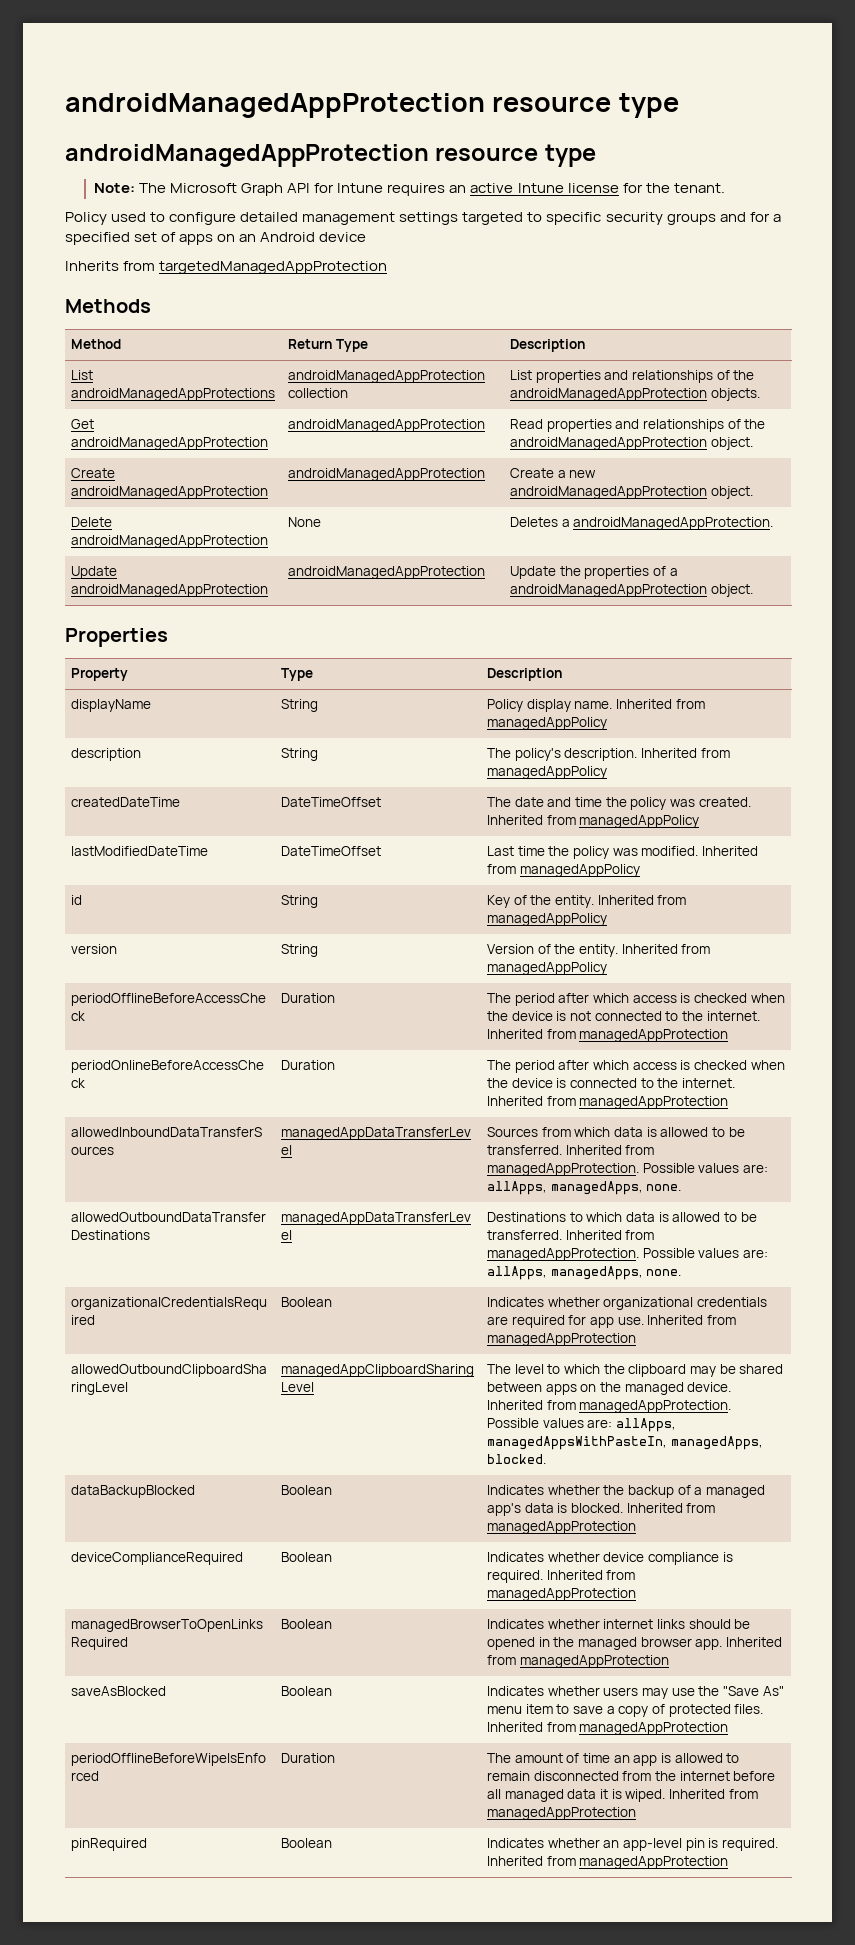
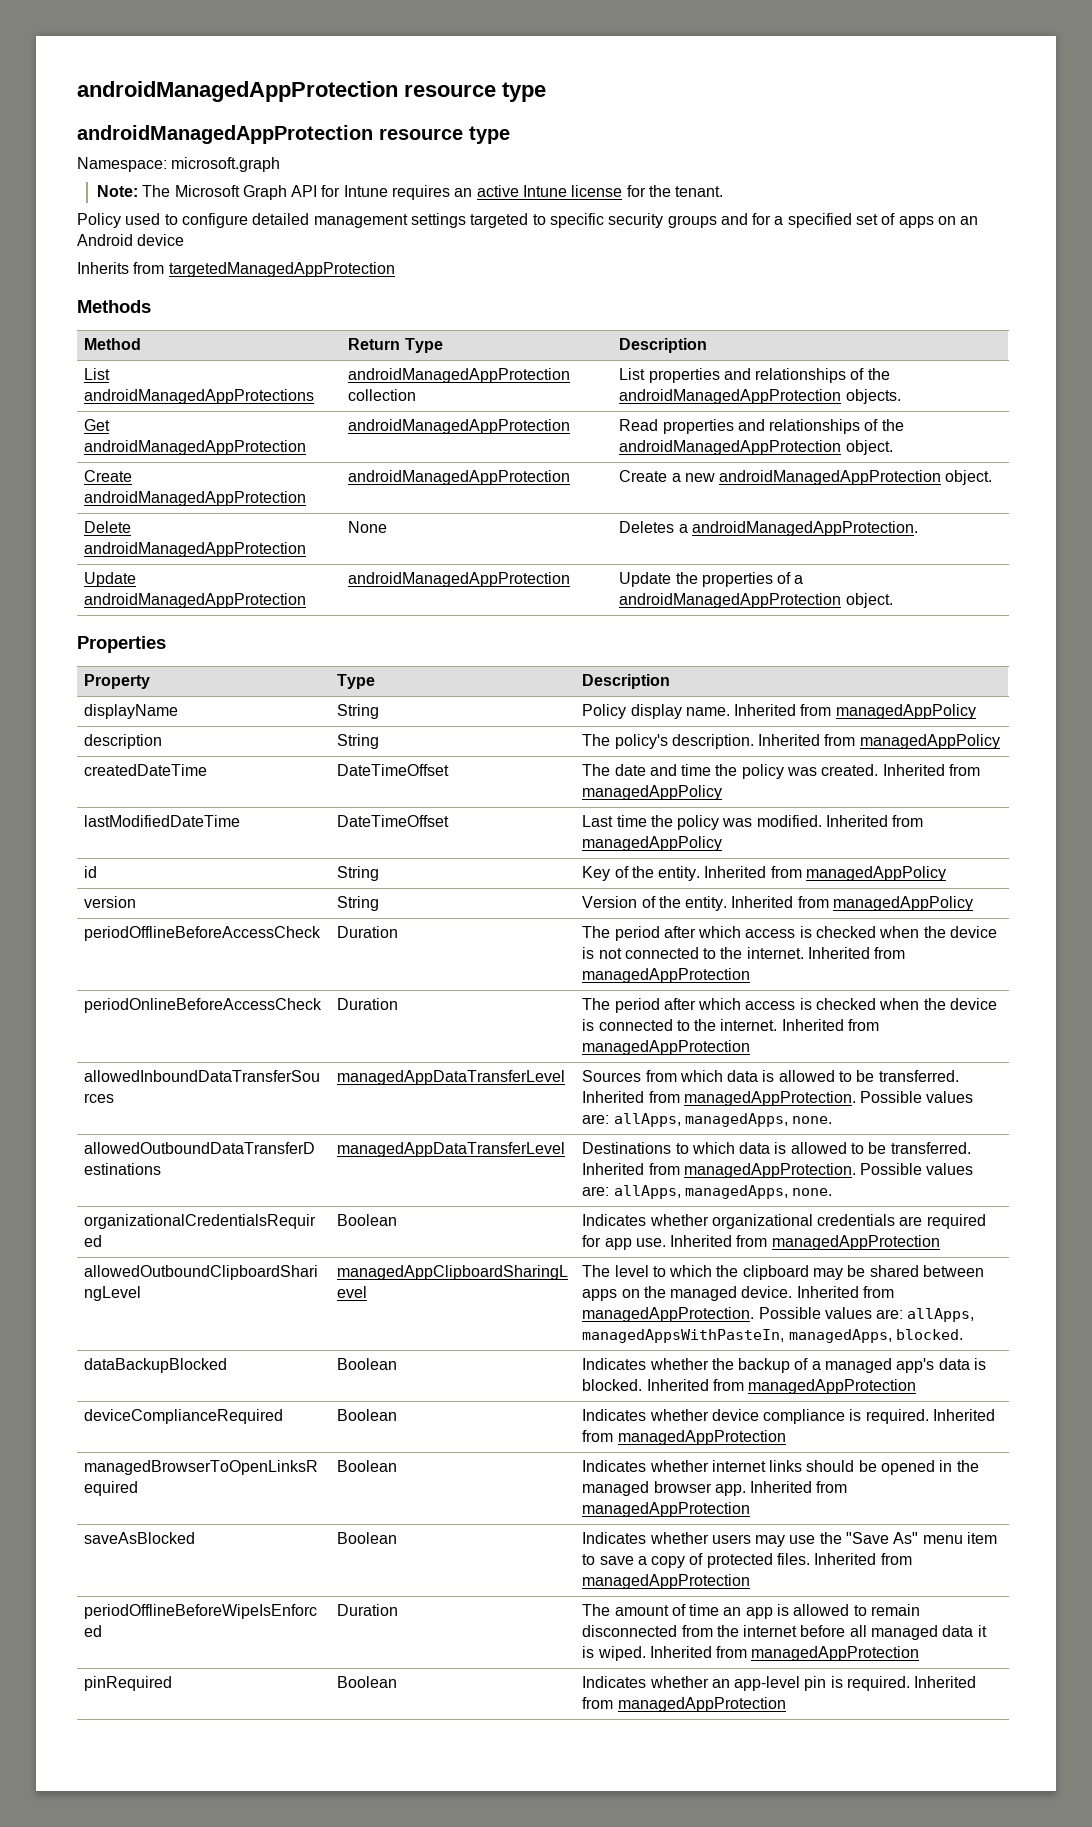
(596, 155) none -> [77,157,281,172] // Namespace: microsoft.graph

